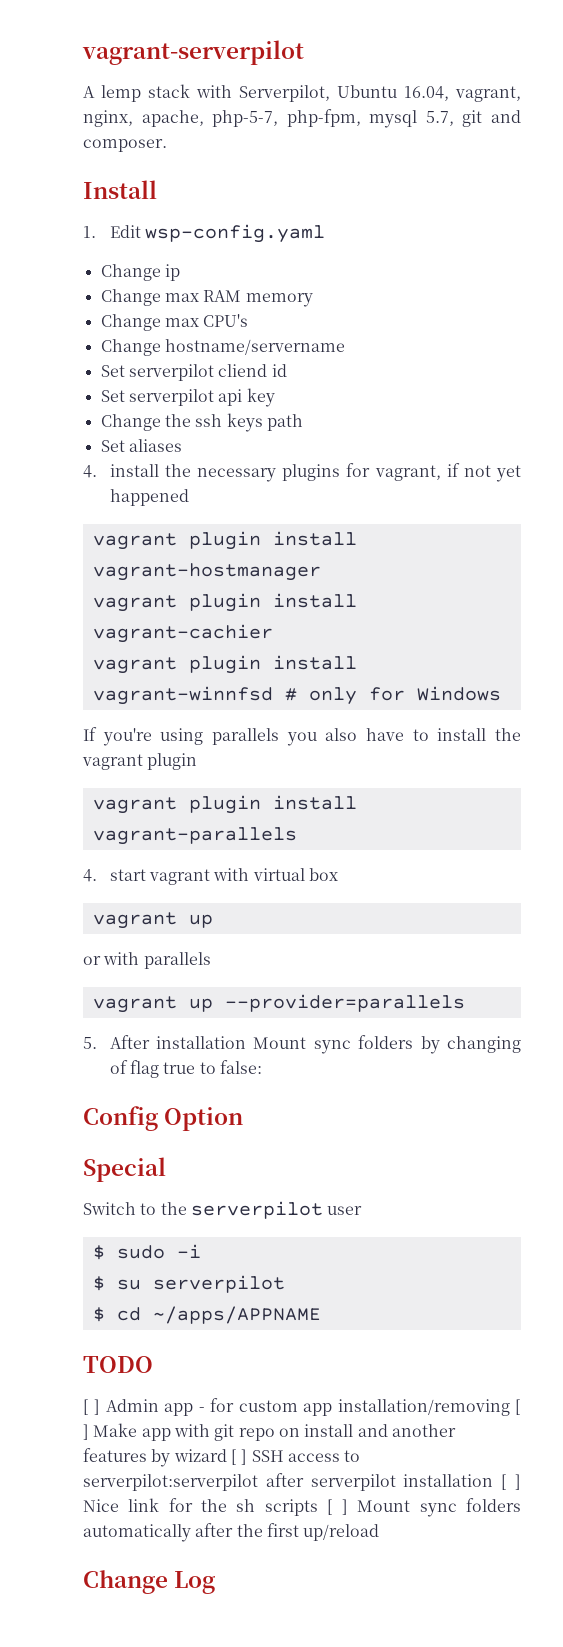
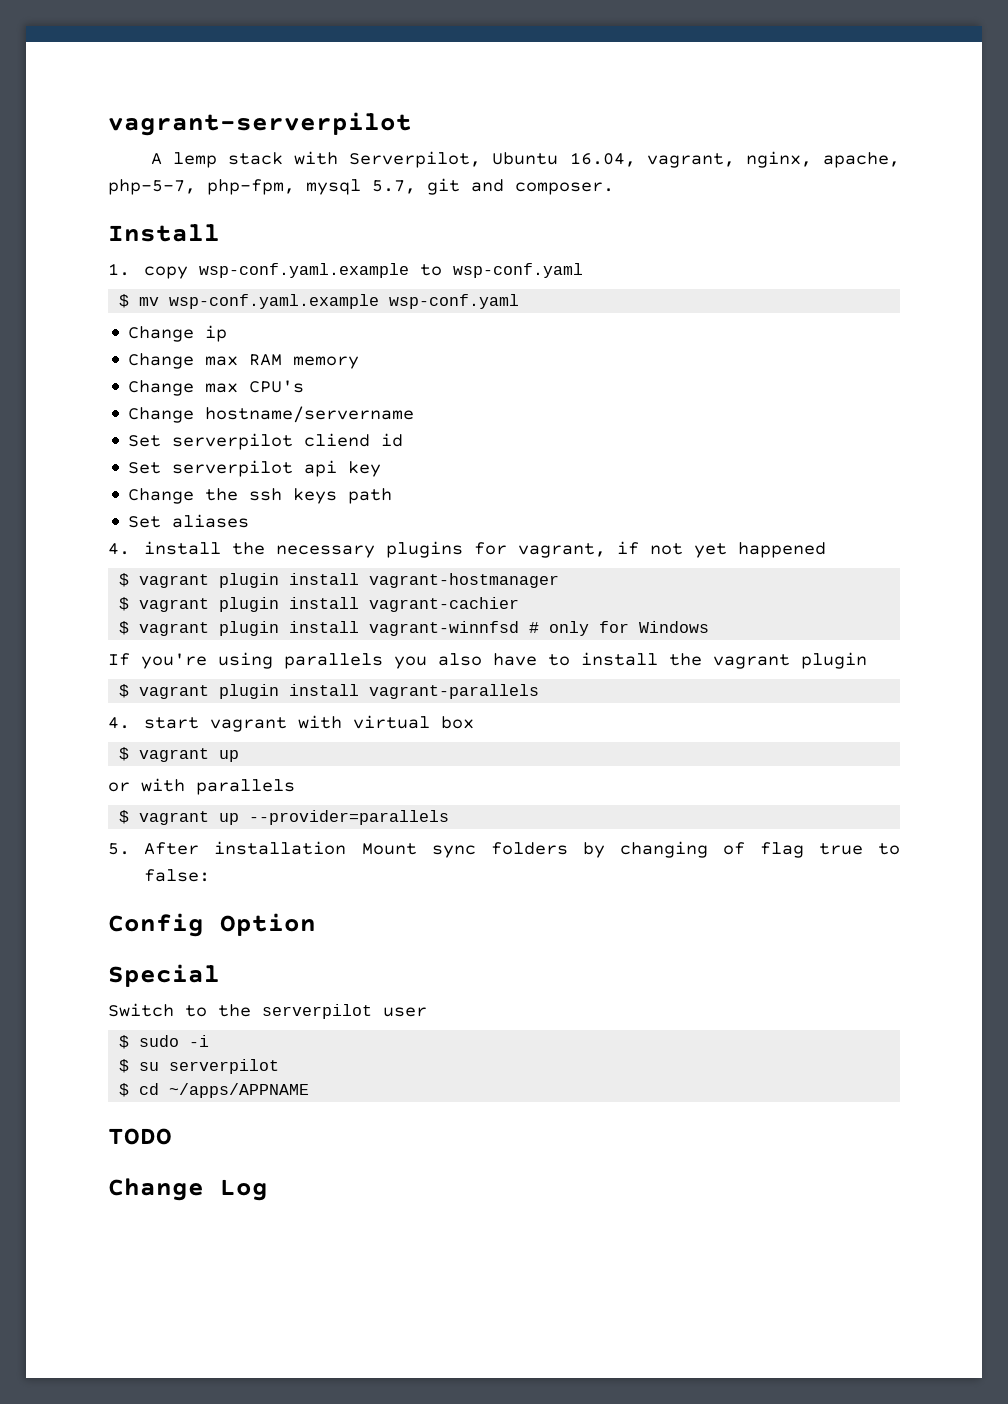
[109,224,326,243] Edit wsp-config.yaml -> [144,263,584,279] [119,294,520,309] copy wsp-conf.yaml.example to wsp-conf.yaml // $ mv wsp-conf.yaml.example wsp-conf.yaml
(189, 497) none -> [119,573,130,587] $
(321, 572) none -> [119,597,130,611] $
(273, 633) none -> [119,621,130,635] $
(198, 761) none -> [119,684,130,698] $
(339, 874) none -> [119,747,130,761] $
(211, 960) none -> [119,810,130,824] $
[83,1398,521,1416] [83,1423,456,1441] [83,1448,361,1467] [83,1473,521,1491] [83,1498,521,1517] [83,1523,380,1542] // [ ] Admin app - for custom app installation/removing [ ] Make app with git repo on install and another features by wizard [ ] SSH access to serverpilot:serverpilot after serverpilot installation [ ] Nice link for the sh scripts [ ] Mount sync folders automatically after the first up/reload -> (172, 1136) none

